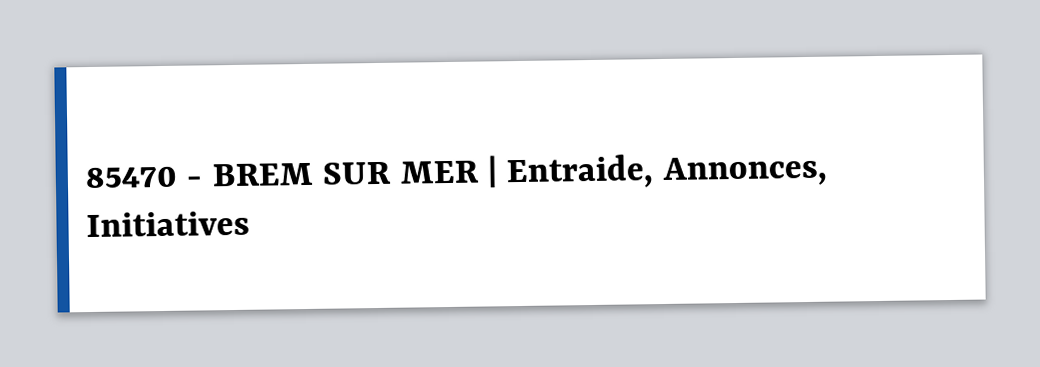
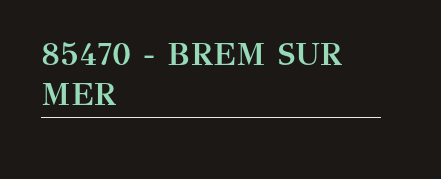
[486,154,828,190] [86,210,250,238] | Entraide, Annonces, Initiatives -> (116, 94) none

